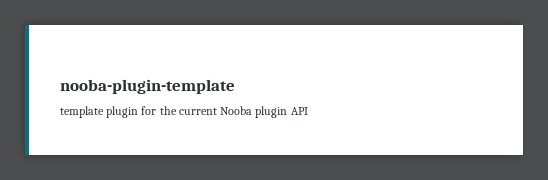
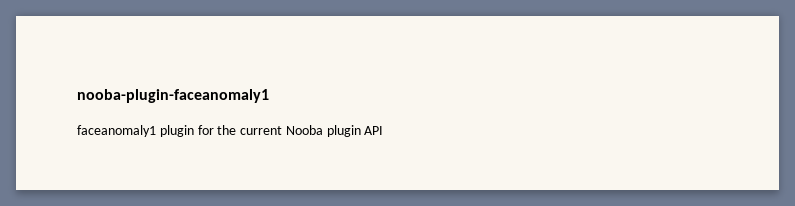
[60,79,235,94] [60,106,104,118] nooba-plugin-template // template -> [77,89,269,103] [77,125,156,137] nooba-plugin-faceanomaly1 // faceanomaly1

